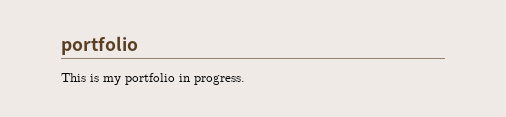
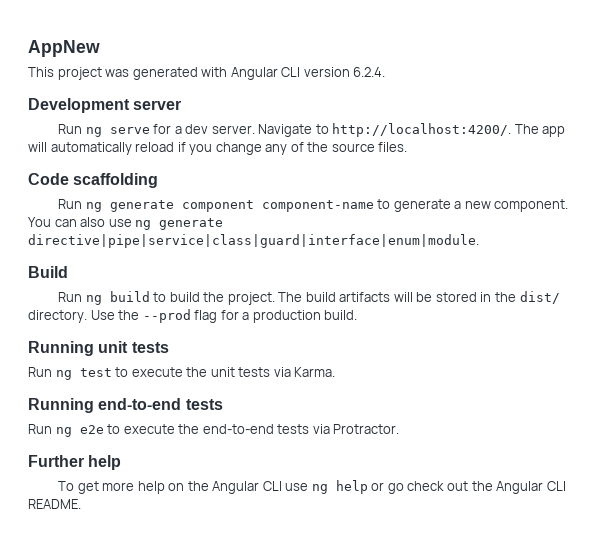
[61,36,138,55] portfolio -> [28,40,100,57] AppNew
[90,73,245,85] is my portfolio in progress. -> [57,67,386,80] [28,98,182,113] [58,123,566,137] [28,142,408,155] [28,173,159,188] [58,199,569,212] [28,217,224,230] [28,234,479,248] [28,266,68,278] [58,291,560,305] [28,309,358,323] [28,341,169,356] [28,367,336,380] [28,398,223,413] [28,424,400,437] [28,455,122,470] [58,480,566,494] [28,499,81,509] project was generated with Angular CLI version 6.2.4. // Development server // Run ng serve for a dev server. Navigate to http://localhost:4200/. The app will automatically reload if you change any of the source files. // Code scaffolding // Run ng generate component component-name to generate a new component. You can also use ng generate directive|pipe|service|class|guard|interface|enum|module. // Build // Run ng build to build the project. The build artifacts will be stored in the dist/ directory. Use the --prod flag for a production build. // Running unit tests // Run ng test to execute the unit tests via Karma. // Running end-to-end tests // Run ng e2e to execute the end-to-end tests via Protractor. // Further help // To get more help on the Angular CLI use ng help or go check out the Angular CLI README.

